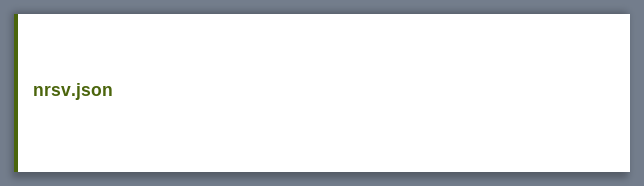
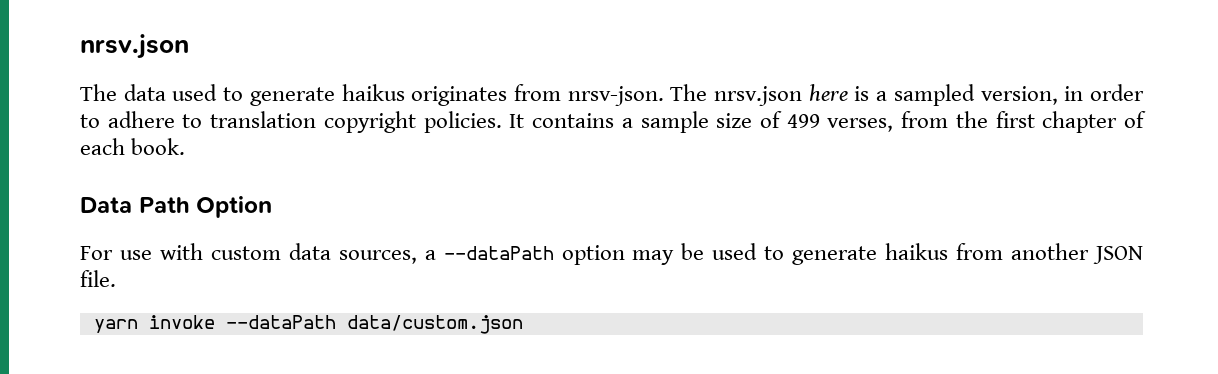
[33,83,113,100] nrsv.json -> [80,34,189,59] [80,84,1145,106] [80,111,1146,133] [80,138,186,155] [80,196,272,218] [80,243,1143,265] [80,270,116,287] [93,315,523,334] nrsv.json // The data used to generate haikus originates from nrsv-json. The nrsv.json here is a sampled version, in order to adhere to translation copyright policies. It contains a sample size of 499 verses, from the first chapter of each book. // Data Path Option // For use with custom data sources, a --dataPath option may be used to generate haikus from another JSON file. // yarn invoke --dataPath data/custom.json

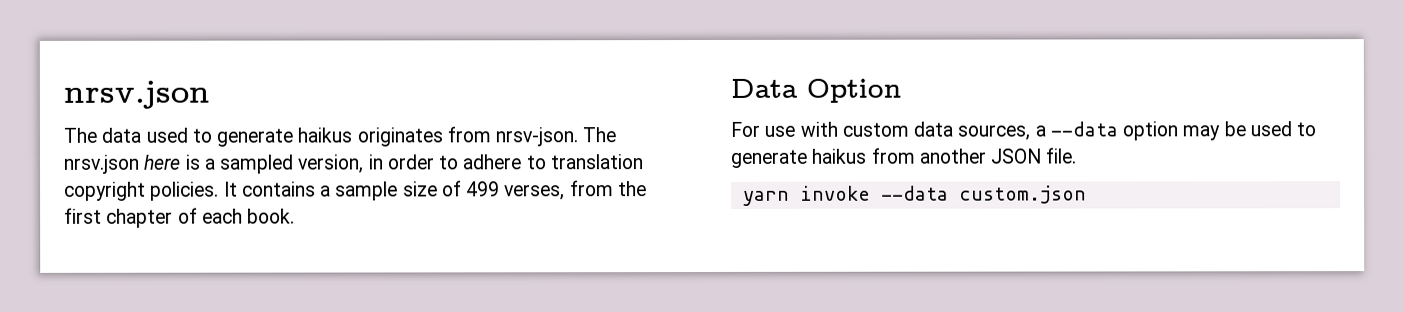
[139,197,189,213] Path -> (798, 88) none
[443,246,554,260] --dataPath -> [1049,121,1118,137] --data
[225,315,523,334] --dataPath data/custom.json -> [880,185,1087,204] --data custom.json

